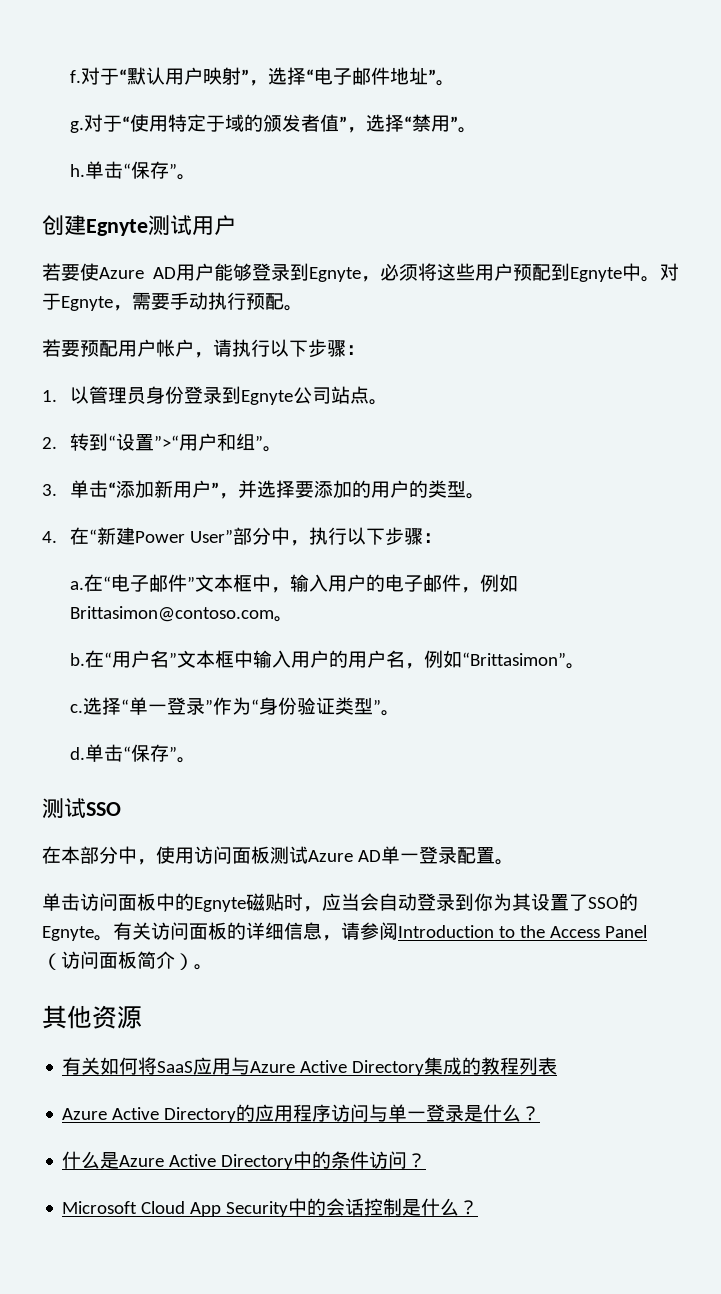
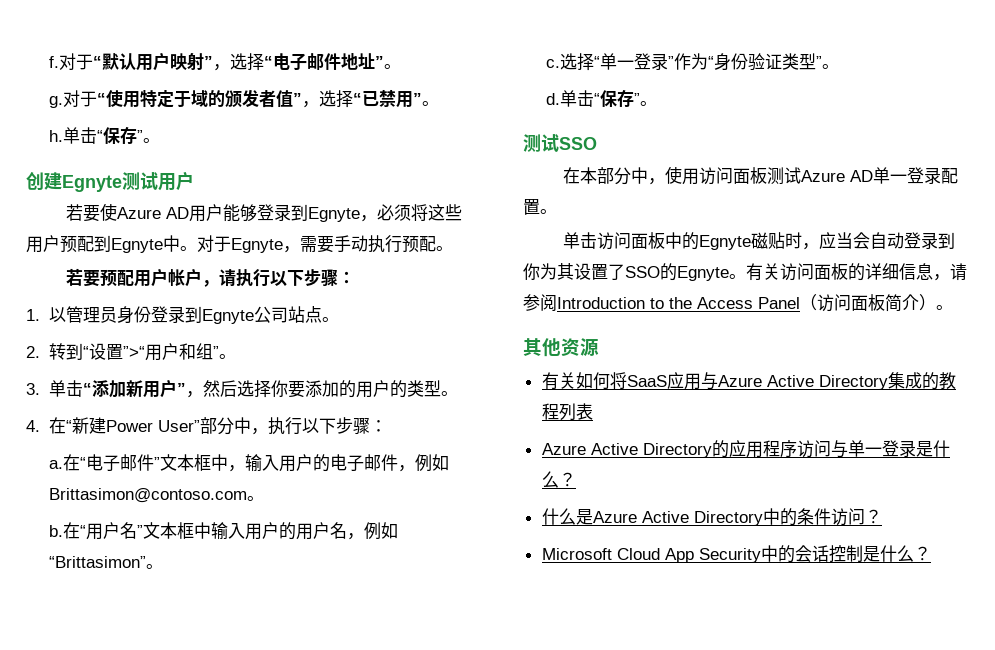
(413, 123) none -> [361,91,379,107] 已
[238,480,296,498] 并选择 -> [202,380,288,398] 然后选择你

